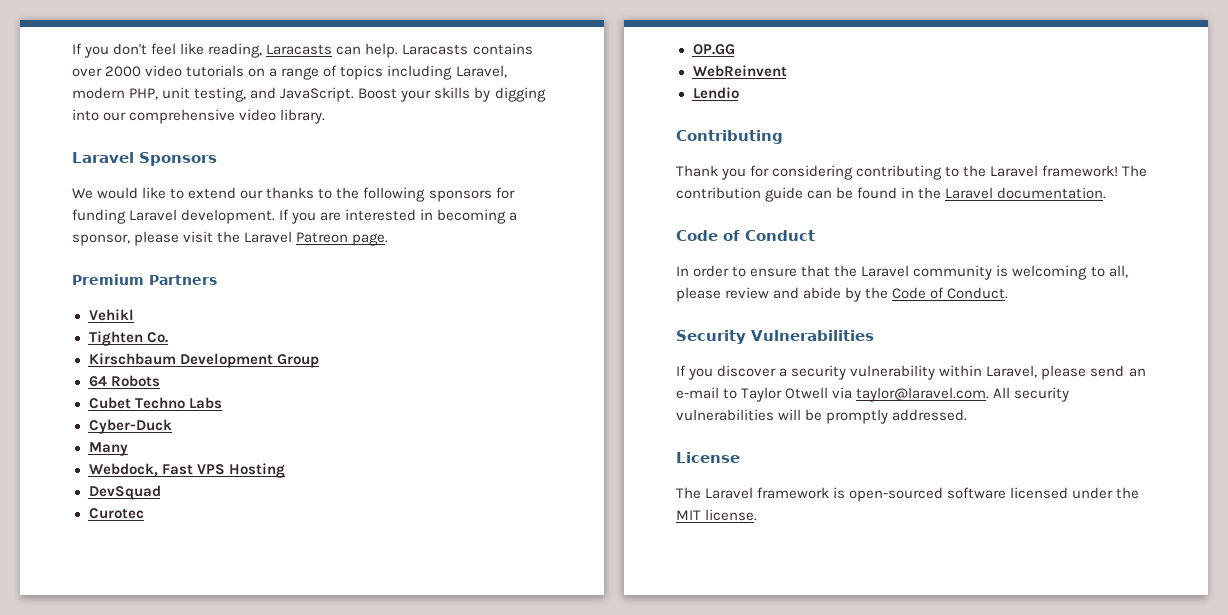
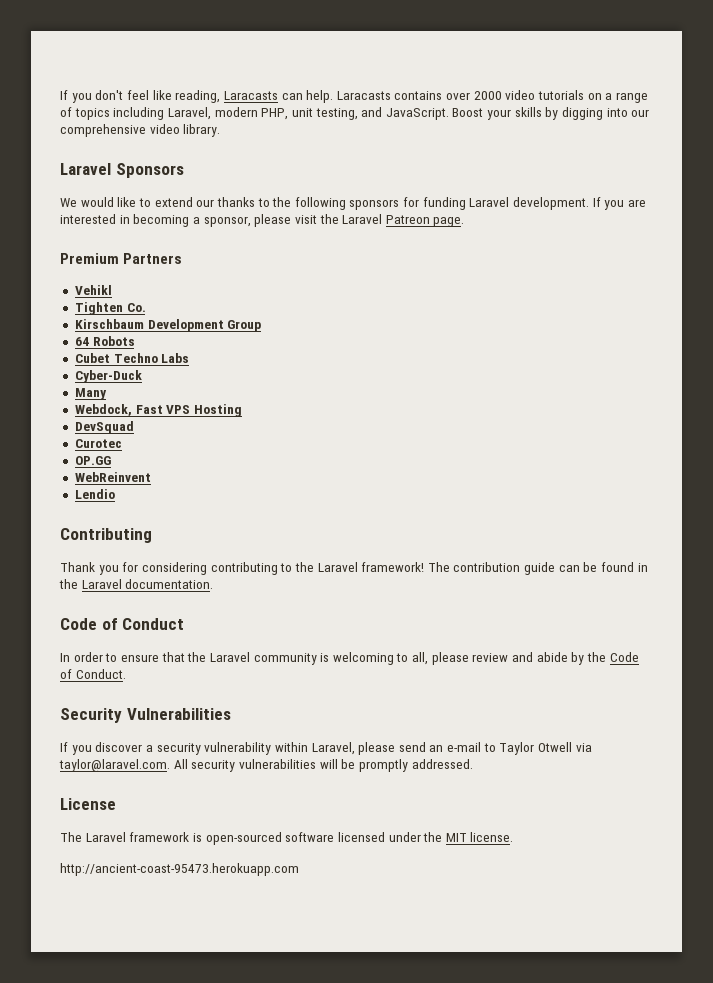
(758, 515) none -> [60,863,299,876] // http://ancient-coast-95473.herokuapp.com

